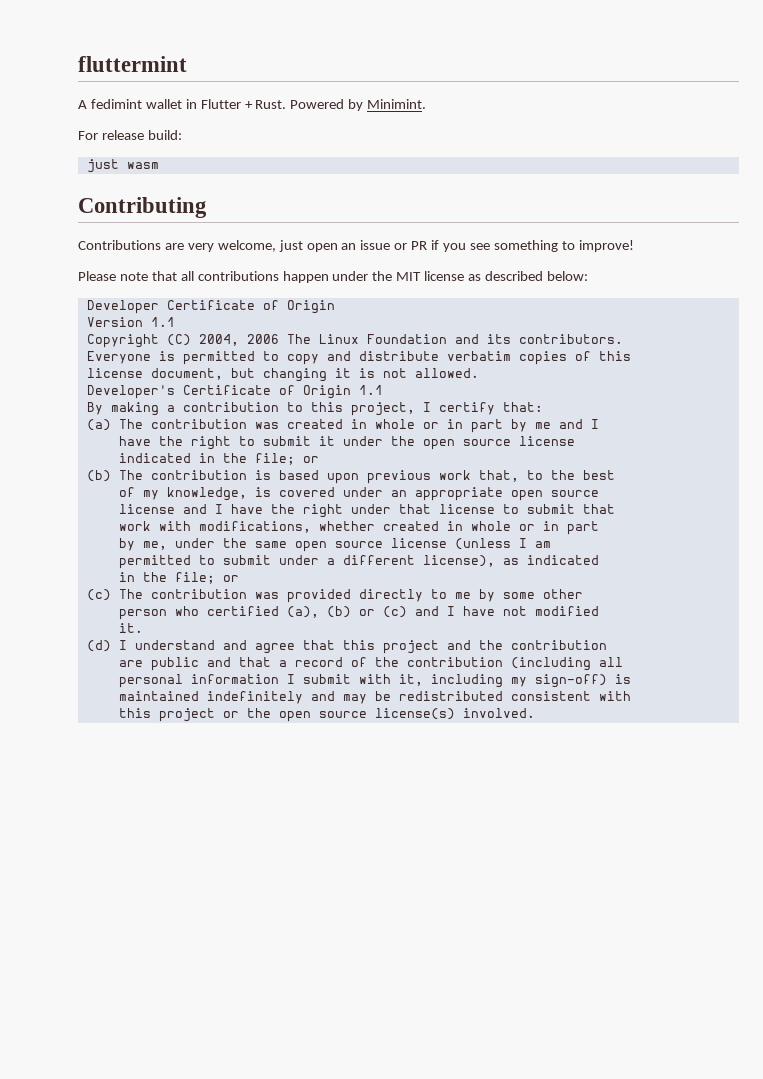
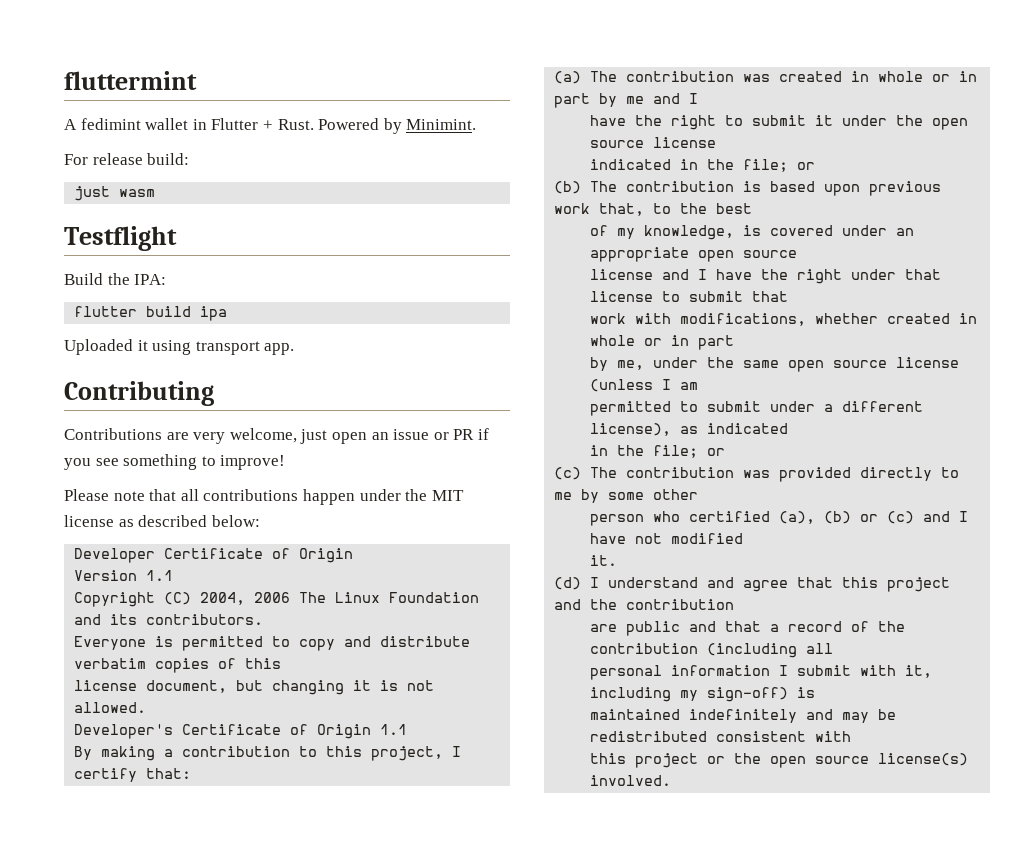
(159, 165) none -> [64,226,177,251] [64,273,167,285] [74,306,228,321] [64,339,295,355] // Testflight // Build the IPA: // flutter build ipa // Uploaded it using transport app.

